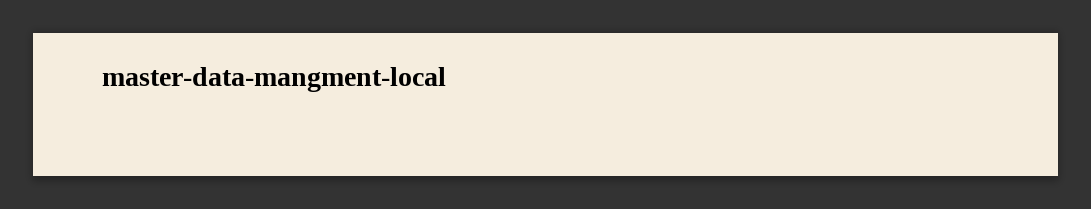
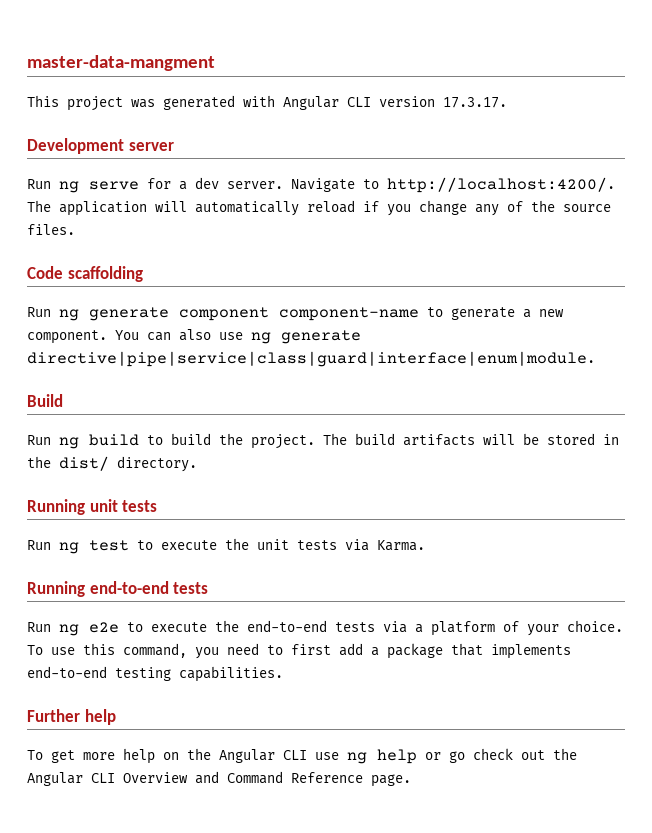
[102,67,446,92] master-data-mangment-local -> [27,55,215,71] [27,95,507,111] [27,138,174,154] [27,177,615,193] [27,200,611,216] [27,224,75,235] [27,266,143,282] [27,307,564,321] [27,329,361,344] [27,351,595,367] [27,394,63,407] [27,433,619,449] [27,456,197,472] [27,499,158,515] [27,538,425,554] [27,581,209,597] [27,620,623,636] [27,643,571,659] [27,666,283,682] [27,709,116,725] [27,748,577,764] [27,771,411,787] master-data-mangment // This project was generated with Angular CLI version 17.3.17. // Development server // Run ng serve for a dev server. Navigate to http://localhost:4200/. The application will automatically reload if you change any of the source files. // Code scaffolding // Run ng generate component component-name to generate a new component. You can also use ng generate directive|pipe|service|class|guard|interface|enum|module. // Build // Run ng build to build the project. The build artifacts will be stored in the dist/ directory. // Running unit tests // Run ng test to execute the unit tests via Karma. // Running end-to-end tests // Run ng e2e to execute the end-to-end tests via a platform of your choice. To use this command, you need to first add a package that implements end-to-end testing capabilities. // Further help // To get more help on the Angular CLI use ng help or go check out the Angular CLI Overview and Command Reference page.

